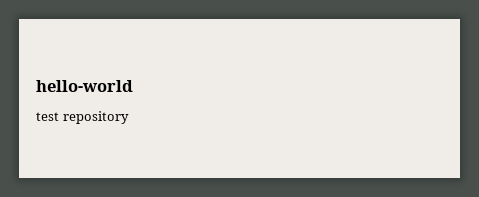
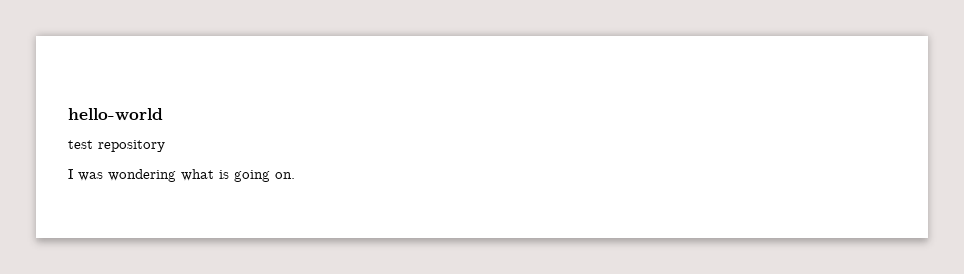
(129, 117) none -> [68,169,295,182] // I was wondering what is going on.

